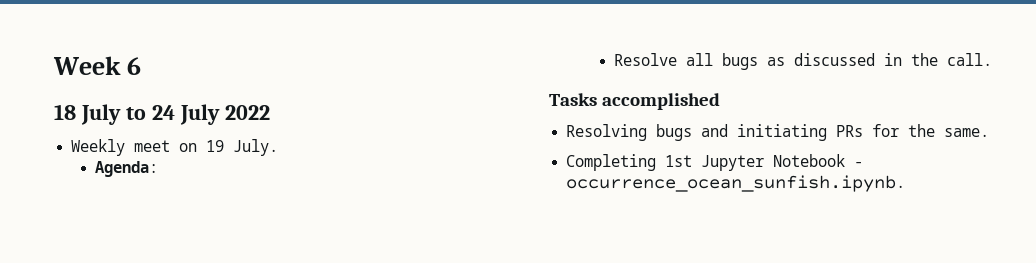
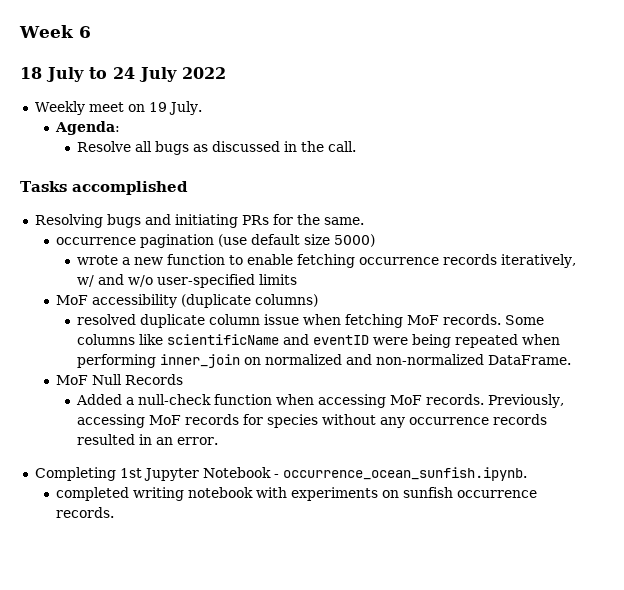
(990, 132) none -> [56,234,376,248] [77,254,577,268] [77,274,298,288] [56,294,319,308] [77,314,545,328] [77,334,561,348] [77,354,572,368] [56,374,184,385] [76,394,565,408] [77,414,548,428] [77,434,219,445] // occurrence pagination (use default size 5000) // wrote a new function to enable fetching occurrence records iteratively, w/ and w/o user-specified limits // MoF accessibility (duplicate columns) // resolved duplicate column issue when fetching MoF records. Some columns like scientificName and eventID were being repeated when performing inner_join on normalized and non-normalized DataFrame. // MoF Null Records // Added a null-check function when accessing MoF records. Previously, accessing MoF records for species without any occurrence records resulted in an error.
(906, 183) none -> [56,487,538,501] [56,507,115,518] // completed writing notebook with experiments on sunfish occurrence records.

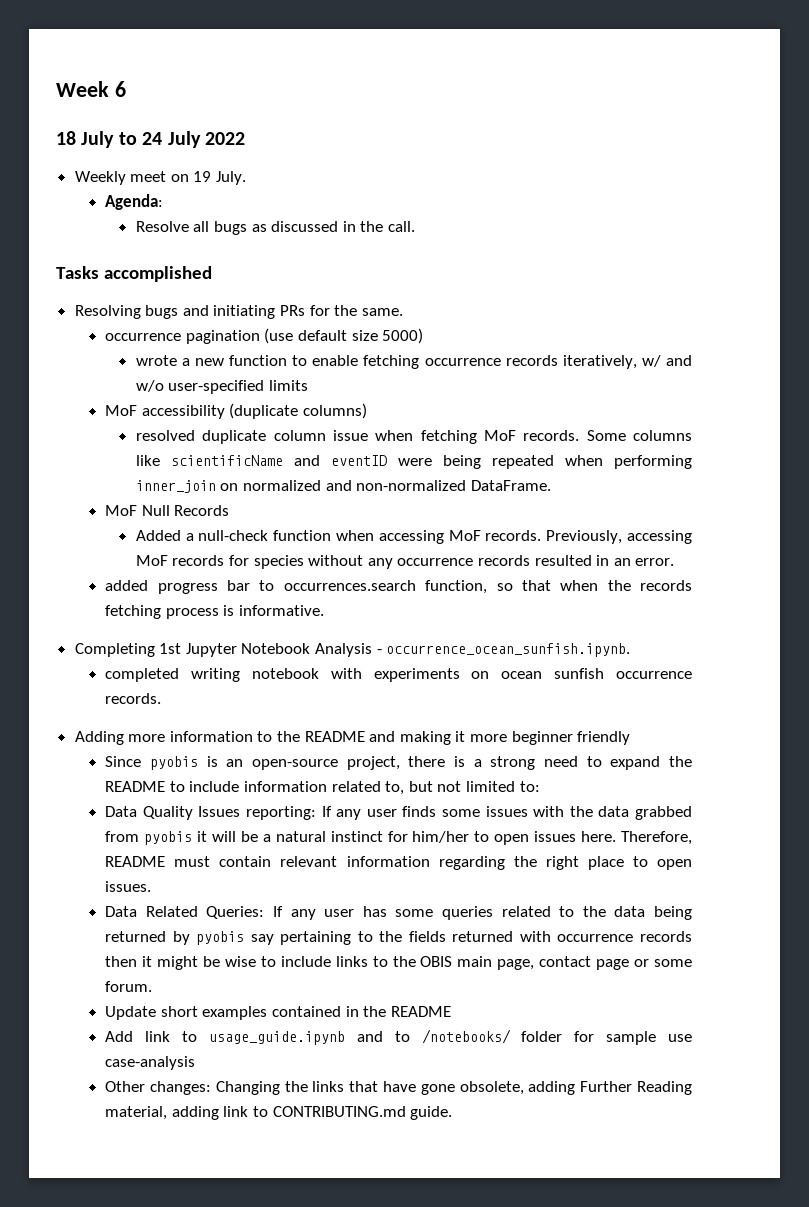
(219, 441) none -> [105,580,692,594] [105,605,325,619] // added progress bar to occurrences.search function, so that when the records fetching process is informative.
(271, 472) none -> [315,643,373,657] Analysis
(400, 494) none -> [501,671,543,679] ocean
(115, 512) none -> [74,731,631,745] [105,756,692,770] [105,781,540,795] [105,806,693,820] [105,831,692,845] [105,856,692,870] [105,881,152,892] [105,906,692,920] [105,931,692,945] [105,956,692,970] [105,981,153,992] [105,1006,451,1020] [105,1029,693,1045] [105,1056,196,1070] [105,1081,692,1095] [105,1106,453,1120] // Adding more information to the README and making it more beginner friendly // Since pyobis is an open-source project, there is a strong need to expand the README to include information related to, but not limited to: // Data Quality Issues reporting: If any user finds some issues with the data grabbed from pyobis it will be a natural instinct for him/her to open issues here. Therefore, README must contain relevant information regarding the right place to open issues. // Data Related Queries: If any user has some queries related to the data being returned by pyobis say pertaining to the fields returned with occurrence records then it might be wise to include links to the OBIS main page, contact page or some forum. // Update short examples contained in the README // Add link to usage_guide.ipynb and to /notebooks/ folder for sample use case-analysis // Other changes: Changing the links that have gone obsolete, adding Further Reading material, adding link to CONTRIBUTING.md guide.

